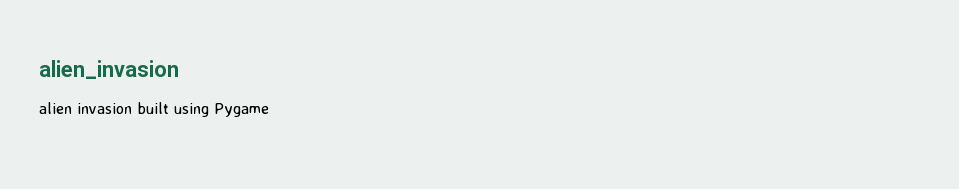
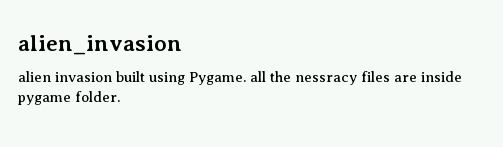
[214,103,269,117] Pygame -> [189,71,462,85] [18,91,120,105] Pygame. all the nessracy files are inside pygame folder.

